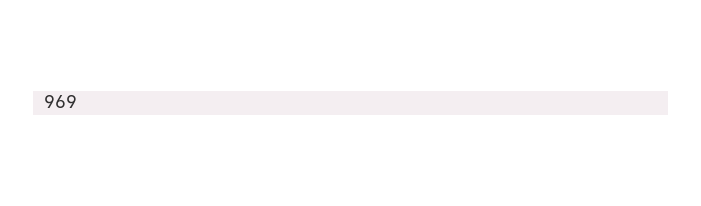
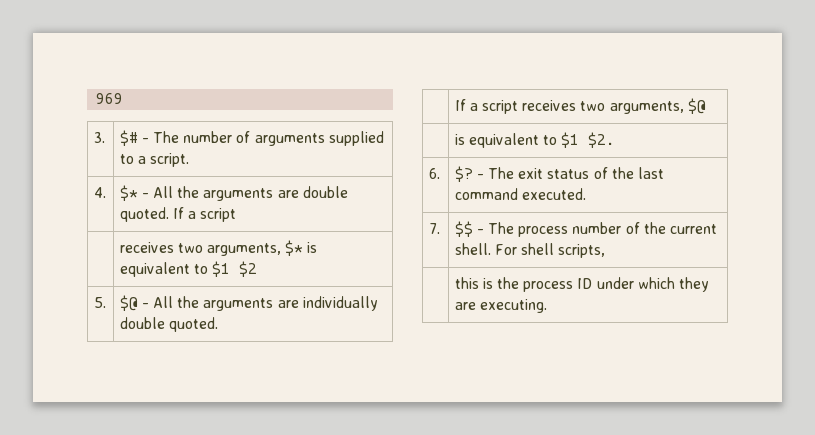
(78, 101) none -> [93,132,105,143] [119,130,384,146] [119,153,190,167] [93,187,106,198] [119,185,348,201] [119,207,237,222] [119,240,318,256] [119,261,258,277] [93,297,106,308] [119,295,378,311] [119,317,218,332] [454,98,706,114] [454,132,615,148] [428,168,440,179] [454,166,665,182] [454,188,586,200] [428,223,440,234] [454,221,718,237] [454,243,606,258] [454,277,710,292] [454,299,547,313] // 3. | $# - The number of arguments supplied to a script. // 4. | $* - All the arguments are double quoted. If a script // | receives two arguments, $* is equivalent to $1 $2 // 5. | $@ - All the arguments are individually double quoted. // | If a script receives two arguments, $@ // | is equivalent to $1 $2. // 6. | $? - The exit status of the last command executed. // 7. | $$ - The process number of the current shell. For shell scripts, // | this is the process ID under which they are executing.

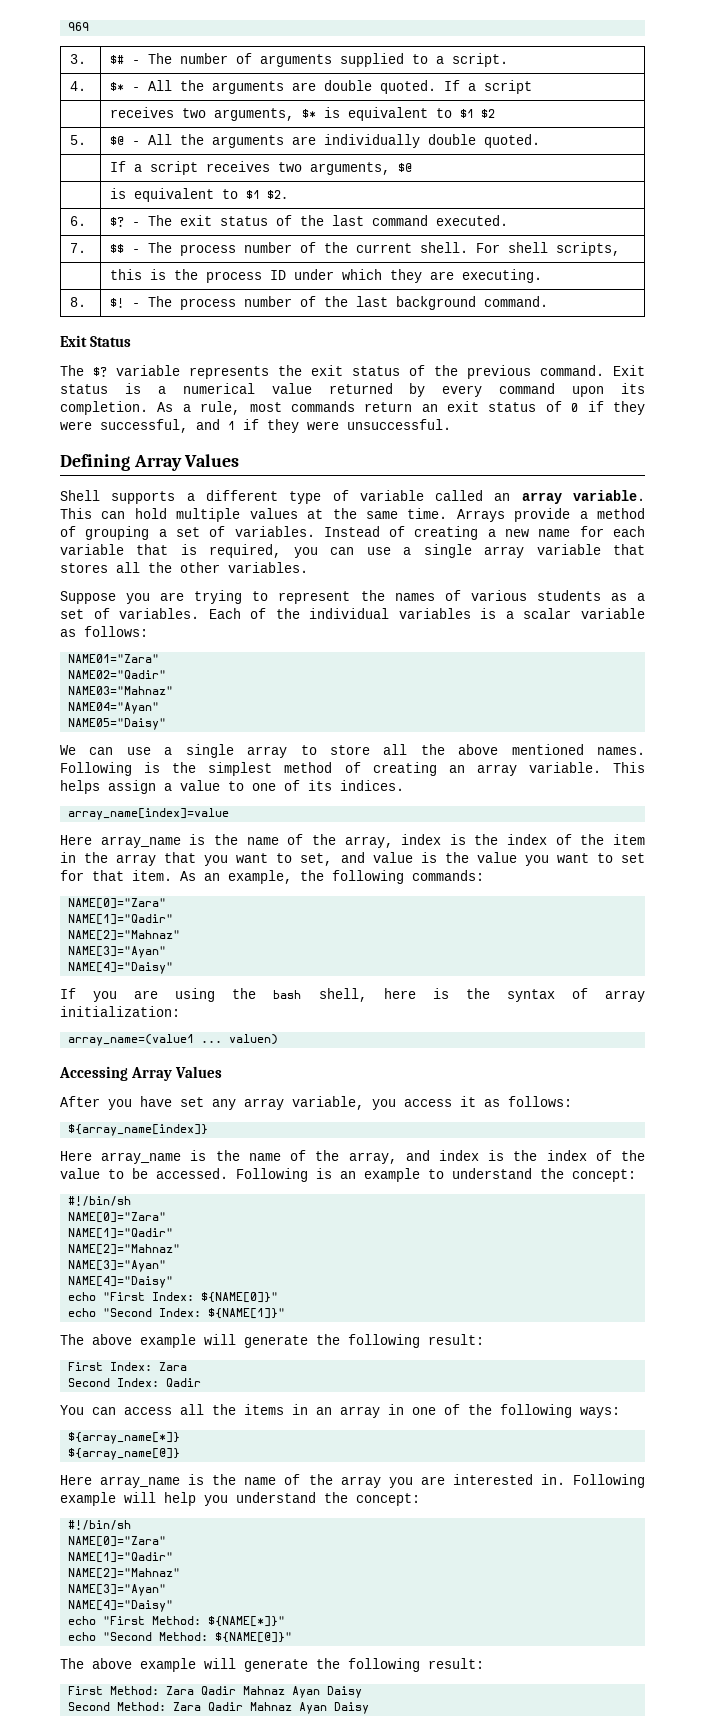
(547, 306) none -> [69,297,86,307] [109,296,548,310] [60,335,132,347] [60,365,645,379] [60,383,645,397] [60,401,645,415] [60,419,451,433] [60,454,240,471] [60,490,646,504] [60,508,645,522] [60,526,645,540] [60,544,645,558] [60,562,308,573] [60,590,645,604] [60,608,645,619] [60,626,148,637] [68,654,160,663] [68,670,167,679] [68,686,174,695] [68,702,160,714] [68,718,167,730] [60,744,646,758] [60,762,646,776] [60,780,404,794] [68,808,230,820] [60,834,646,848] [60,852,645,866] [60,870,484,884] [68,898,167,909] [68,914,174,925] [68,930,181,941] [68,946,167,958] [68,962,174,974] [60,988,645,1002] [60,1006,180,1017] [68,1034,279,1046] [59,1066,223,1081] [60,1096,572,1110] [68,1124,209,1136] [60,1150,645,1164] [60,1168,636,1182] [68,1196,132,1206] [68,1212,167,1223] [68,1228,174,1239] [68,1244,181,1255] [68,1260,167,1272] [68,1276,174,1288] [68,1292,279,1303] [68,1308,286,1319] [60,1334,484,1348] [68,1362,188,1371] [68,1378,202,1387] [60,1404,620,1418] [68,1432,181,1444] [68,1448,181,1460] [60,1474,645,1488] [60,1492,420,1506] [68,1520,132,1530] [68,1536,167,1547] [68,1552,174,1563] [68,1568,181,1579] [68,1584,167,1596] [68,1600,174,1612] [68,1616,286,1627] [68,1632,293,1643] [60,1658,484,1672] [68,1686,363,1698] [68,1702,370,1714] // 8. | $! - The process number of the last background command. // Exit Status // The $? variable represents the exit status of the previous command. Exit status is a numerical value returned by every command upon its completion. As a rule, most commands return an exit status of 0 if they were successful, and 1 if they were unsuccessful. // Defining Array Values // Shell supports a different type of variable called an array variable. This can hold multiple values at the same time. Arrays provide a method of grouping a set of variables. Instead of creating a new name for each variable that is required, you can use a single array variable that stores all the other variables. // Suppose you are trying to represent the names of various students as a set of variables. Each of the individual variables is a scalar variable as follows: // NAME01="Zara" // NAME02="Qadir" // NAME03="Mahnaz" // NAME04="Ayan" // NAME05="Daisy" // We can use a single array to store all the above mentioned names. Following is the simplest method of creating an array variable. This helps assign a value to one of its indices. // array_name[index]=value // Here array_name is the name of the array, index is the index of the item in the array that you want to set, and value is the value you want to set for that item. As an example, the following commands: // NAME[0]="Zara" // NAME[1]="Qadir" // NAME[2]="Mahnaz" // NAME[3]="Ayan" // NAME[4]="Daisy" // If you are using the bash shell, here is the syntax of array initialization: // array_name=(value1 ... valuen) // Accessing Array Values // After you have set any array variable, you access it as follows: // ${array_name[index]} // Here array_name is the name of the array, and index is the index of the value to be accessed. Following is an example to understand the concept: // #!/bin/sh // NAME[0]="Zara" // NAME[1]="Qadir" // NAME[2]="Mahnaz" // NAME[3]="Ayan" // NAME[4]="Daisy" // echo "First Index: ${NAME[0]}" // echo "Second Index: ${NAME[1]}" // The above example will generate the following result: // First Index: Zara // Second Index: Qadir // You can access all the items in an array in one of the following ways: // ${array_name[*]} // ${array_name[@]} // Here array_name is the name of the array you are interested in. Following example will help you understand the concept: // #!/bin/sh // NAME[0]="Zara" // NAME[1]="Qadir" // NAME[2]="Mahnaz" // NAME[3]="Ayan" // NAME[4]="Daisy" // echo "First Method: ${NAME[*]}" // echo "Second Method: ${NAME[@]}" // The above example will generate the following result: // First Method: Zara Qadir Mahnaz Ayan Daisy // Second Method: Zara Qadir Mahnaz Ayan Daisy

